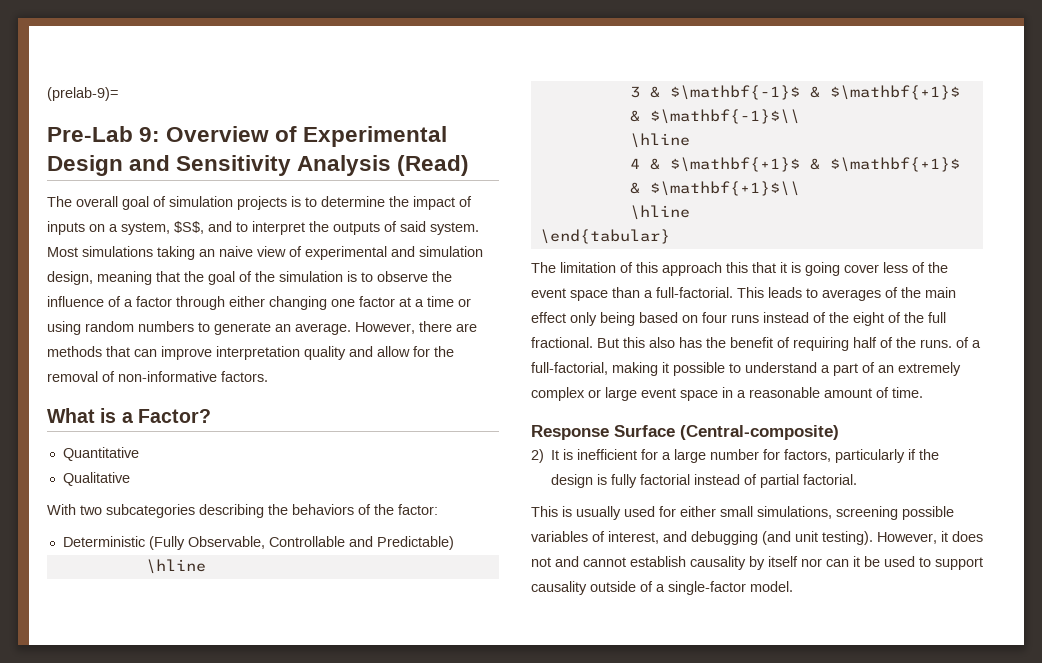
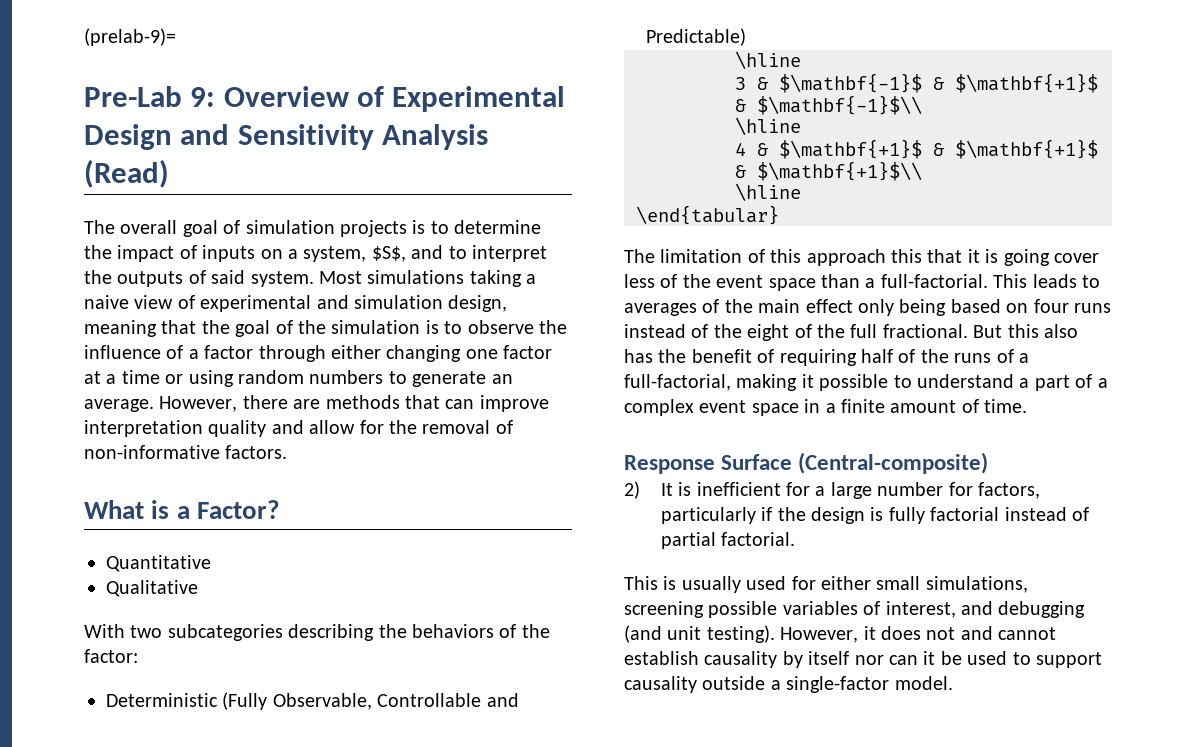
[199,249,215,257] an -> [526,274,537,284] a
[920,339,952,348] runs. -> [954,353,992,363] runs
[878,362,961,376] [531,387,637,401] an extremely complex or large -> [1097,378,1108,388] [624,399,694,416] a complex
[749,387,820,398] reasonable -> [841,399,885,413] finite
[640,581,653,592] of -> (766, 683) none

